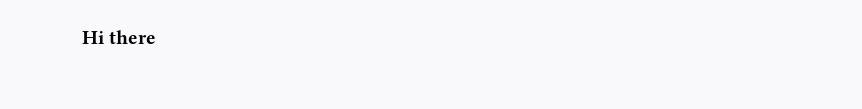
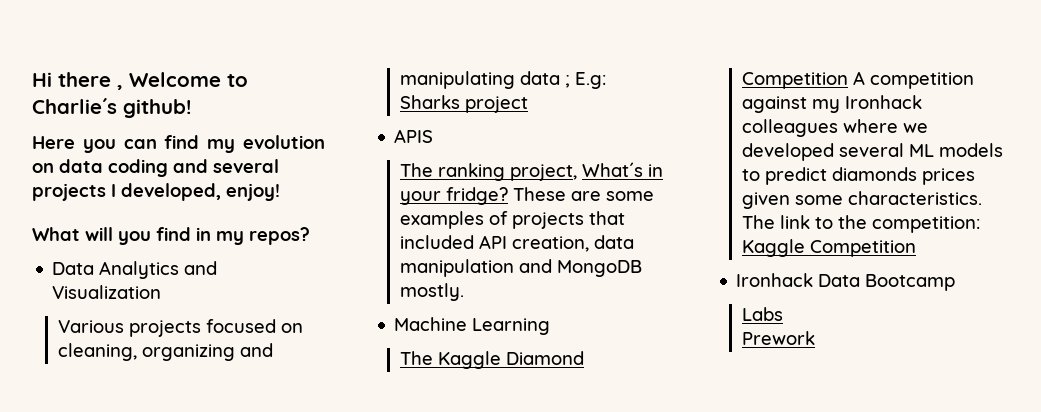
(157, 37) none -> [117,72,248,90] [32,98,191,118] [32,135,325,153] [32,159,279,177] [32,183,280,201] [32,227,310,245] [52,261,218,279] [52,285,162,299] [58,319,304,337] [58,343,274,361] [400,71,607,89] [400,95,529,113] [394,129,434,143] [400,162,664,181] [400,187,655,205] [400,211,626,229] [400,235,635,252] [400,259,643,277] [400,283,465,301] [394,317,551,335] [400,351,585,369] [742,71,975,89] [742,95,923,113] [742,119,929,137] [742,143,1004,161] [742,167,976,185] [742,191,983,209] [742,215,981,233] [742,239,917,257] [736,273,956,291] [742,307,784,321] [742,331,816,345] , Welcome to Charlie´s github! // Here you can find my evolution on data coding and several projects I developed, enjoy! // What will you find in my repos? // Data Analytics and Visualization // Various projects focused on cleaning, organizing and manipulating data ; E.g: Sharks project // APIS // The ranking project, What´s in your fridge? These are some examples of projects that included API creation, data manipulation and MongoDB mostly. // Machine Learning // The Kaggle Diamond Competition A competition against my Ironhack colleagues where we developed several ML models to predict diamonds prices given some characteristics. The link to the competition: Kaggle Competition // Ironhack Data Bootcamp // Labs // Prework

